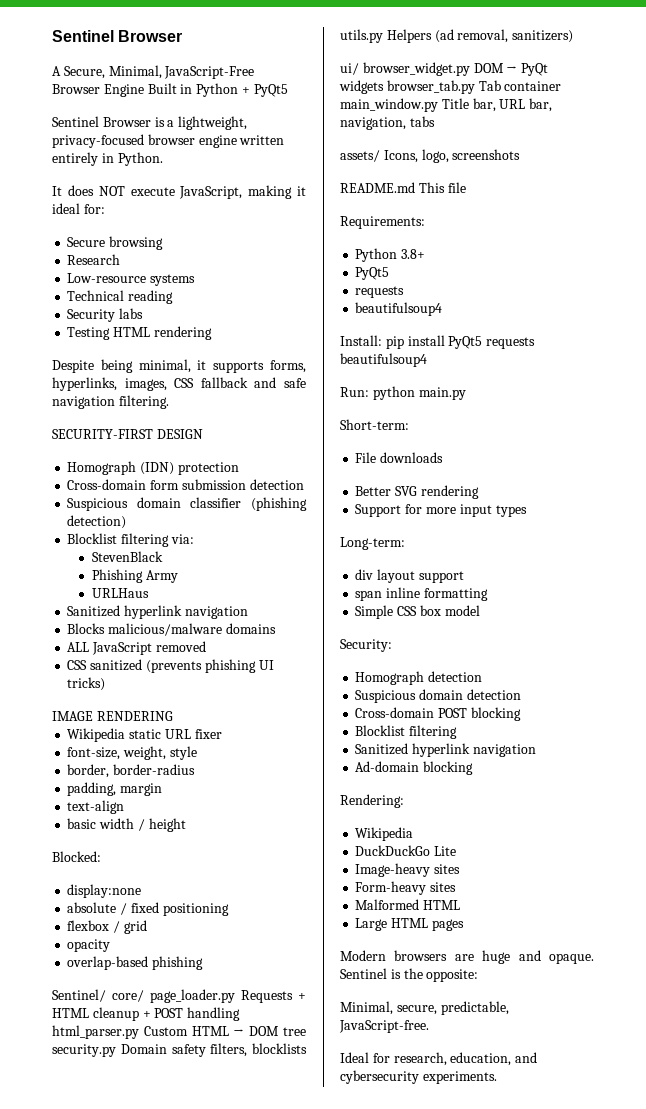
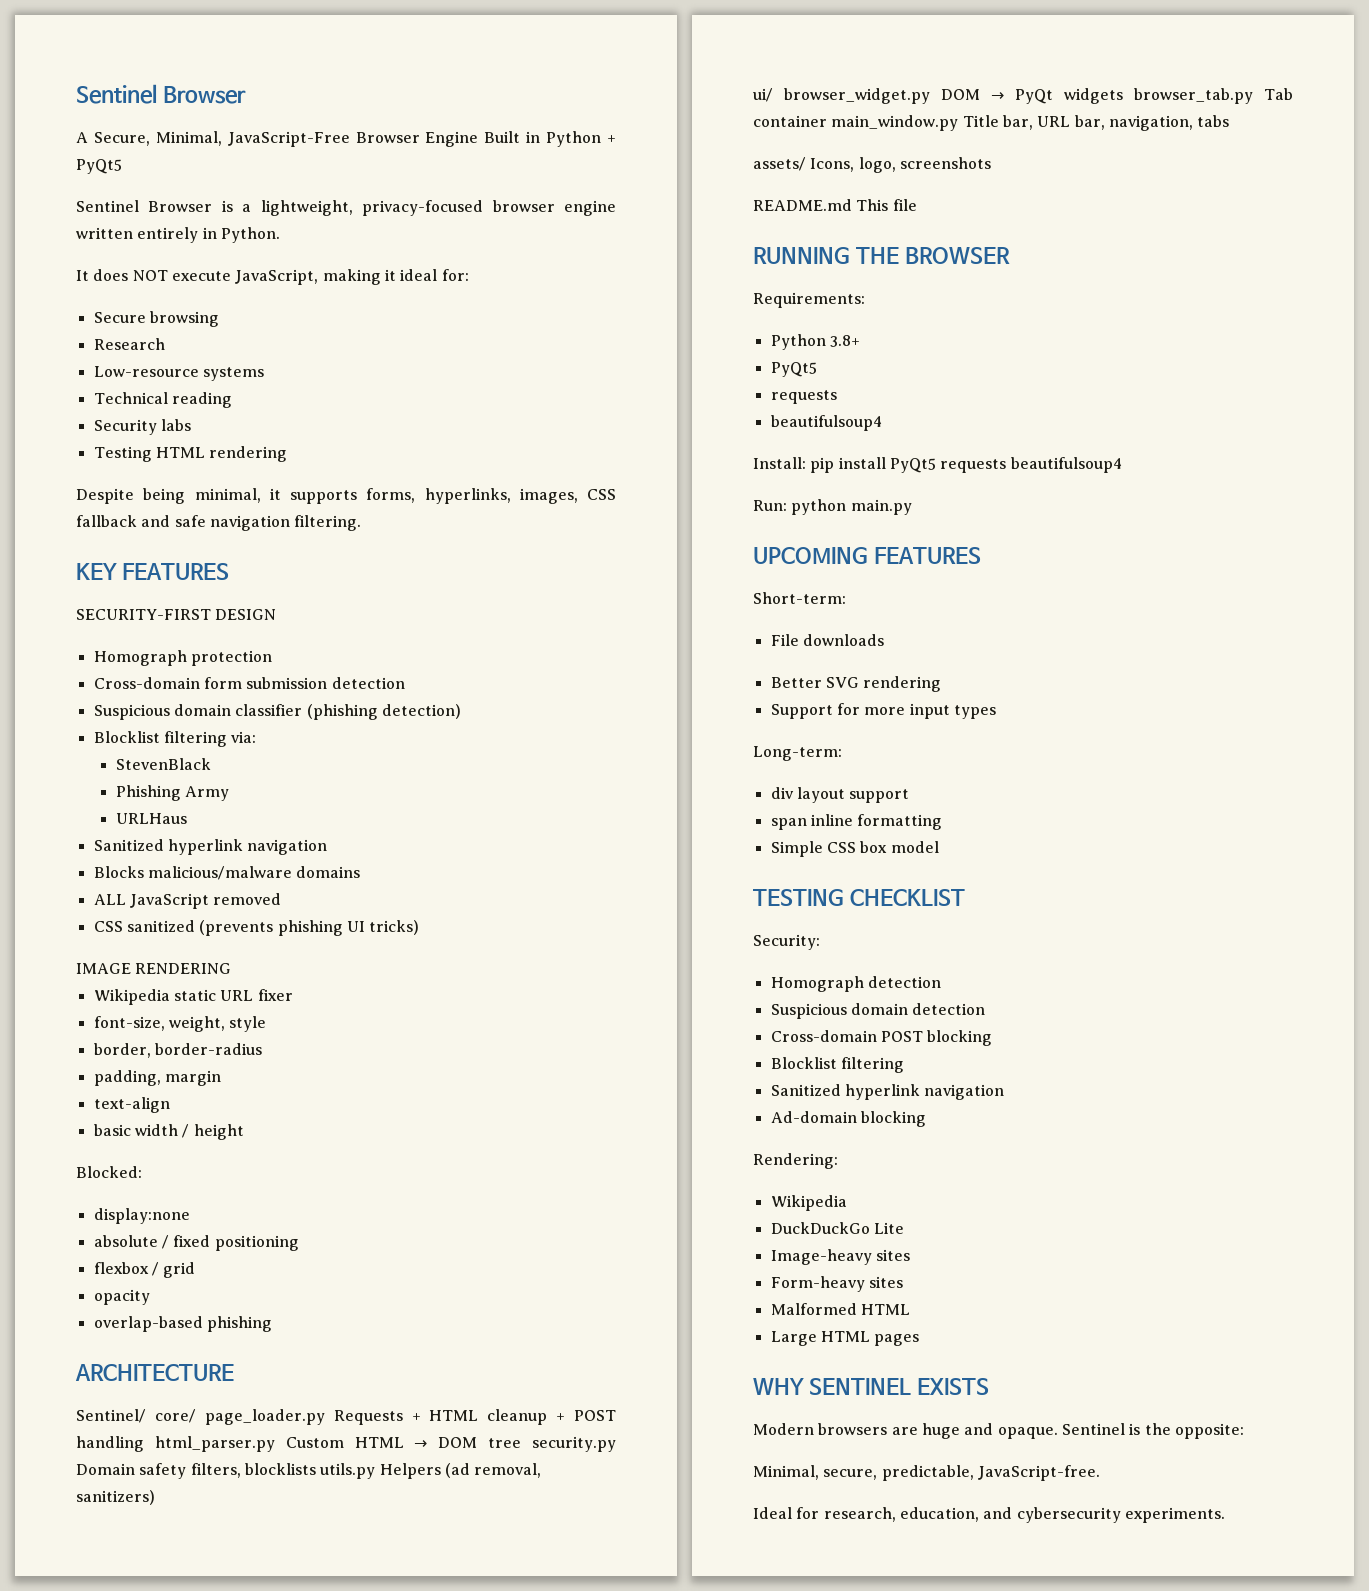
(169, 402) none -> [76,563,229,580] // KEY FEATURES
[140,462,175,475] (IDN) -> (187, 658) none
(204, 963) none -> [75,1364,234,1381] // ARCHITECTURE
(466, 187) none -> [753,247,1010,264] // RUNNING THE BROWSER
(466, 393) none -> [753,547,981,564] // UPCOMING FEATURES
(480, 610) none -> [753,889,965,906] // TESTING CHECKLIST
(464, 925) none -> [753,1378,989,1395] // WHY SENTINEL EXISTS

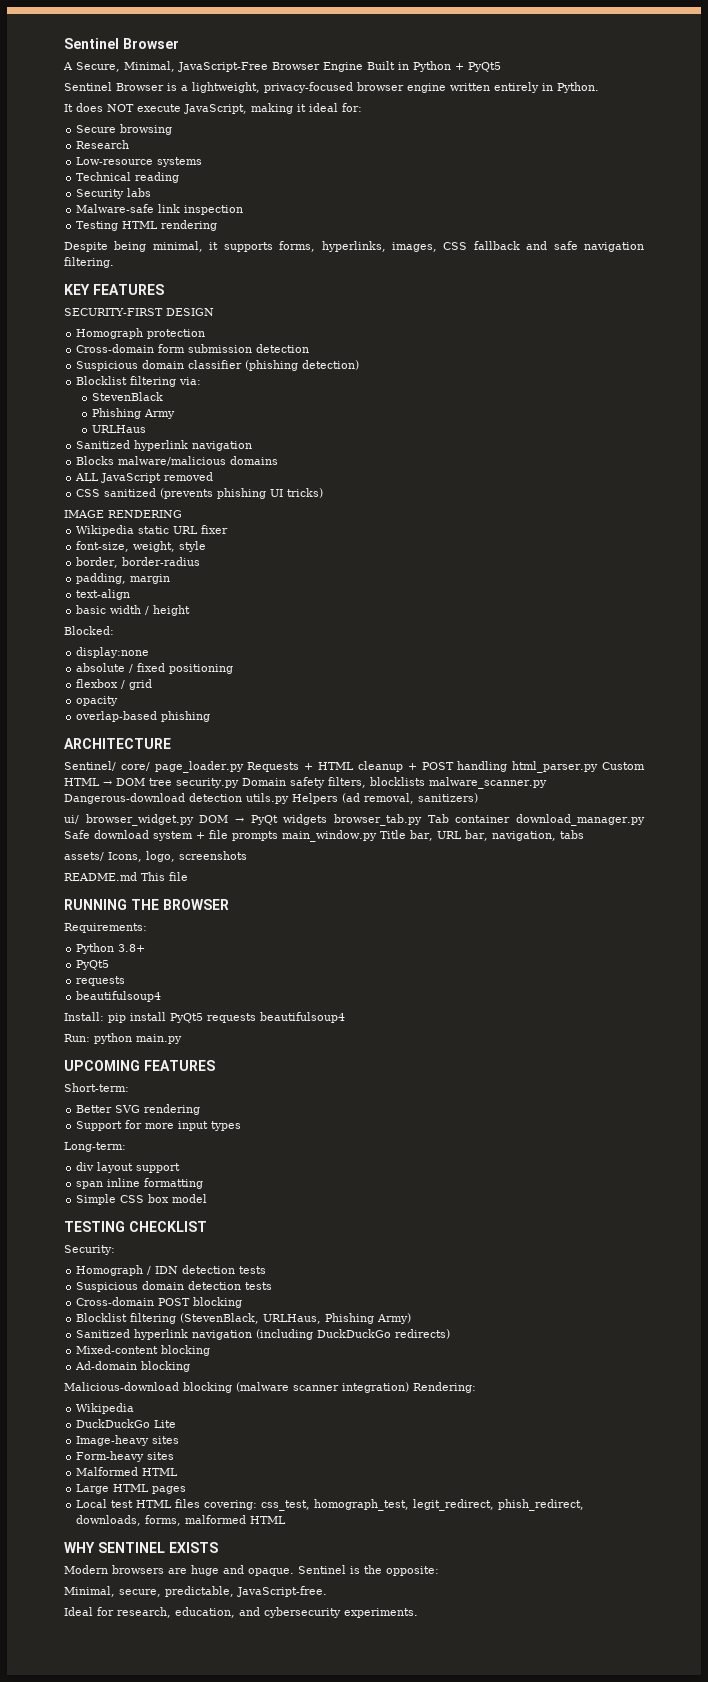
(191, 425) none -> [76,204,244,215] // Malware-safe link inspection
[147,866,292,880] malicious/malware -> [118,456,227,466] malware/malicious
(316, 1469) none -> [428,777,547,789] [64,793,242,804] malware_scanner.py Dangerous-download detection
(827, 121) none -> [516,814,646,826] [64,830,278,841] download_manager.py Safe download system + file prompts
[770,634,884,646] // File downloads -> (129, 1087) none
[867,976,941,988] detection -> [147,1265,267,1275] / IDN detection tests
(986, 1009) none -> [245,1282,273,1290] tests
[770,1084,1005,1100] [770,1111,926,1127] // Sanitized hyperlink navigation // Ad-domain blocking // -> [180,1313,412,1324] [76,1329,451,1340] [76,1345,211,1356] [75,1361,191,1372] [64,1382,409,1393] (StevenBlack, URLHaus, Phishing Army) // Sanitized hyperlink navigation (including DuckDuckGo redirects) // Mixed-content blocking // Ad-domain blocking // Malicious-download blocking (malware scanner integration)
(920, 1340) none -> [76,1499,585,1511] [76,1515,287,1526] // Local test HTML files covering: css_test, homograph_test, legit_redirect, phish_redirect, downloads, forms, malformed HTML

